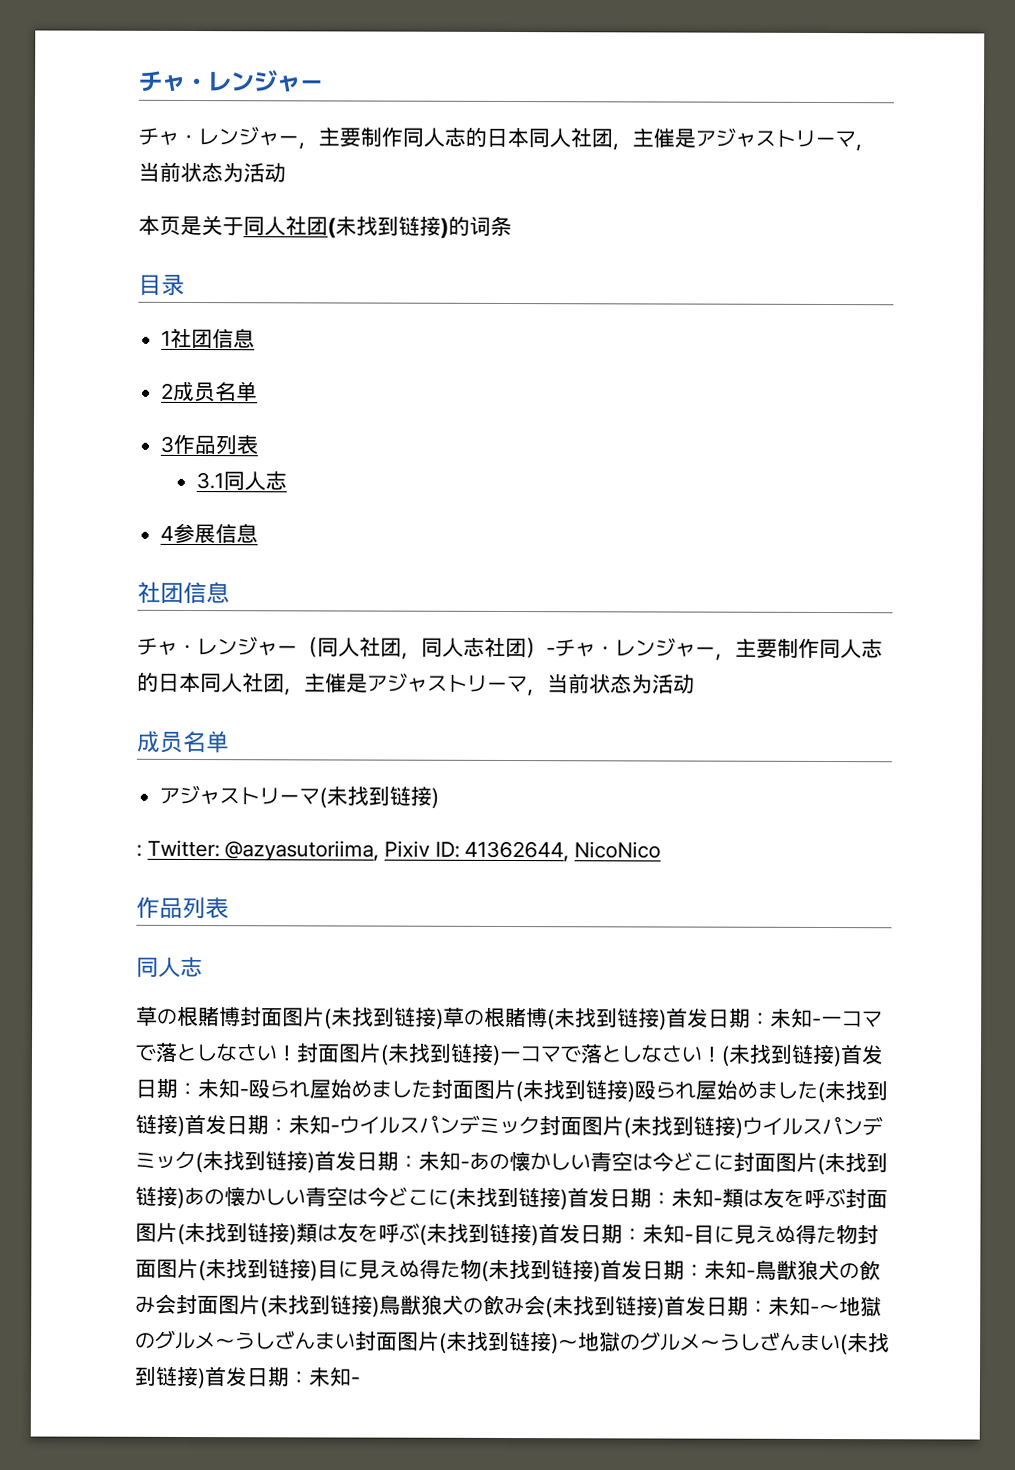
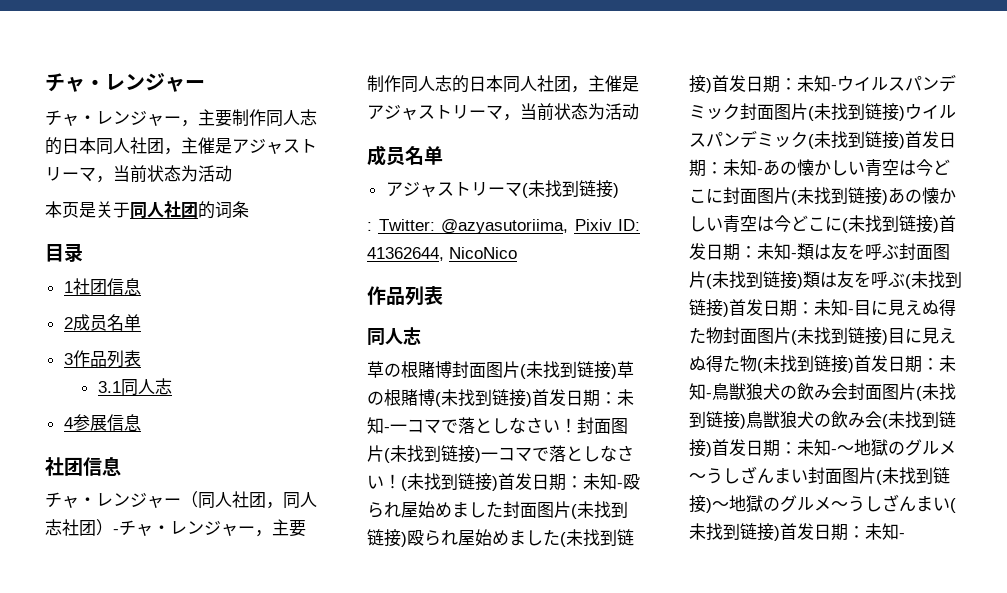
[327,215,449,239] (未找到链接) -> (198, 210) none

